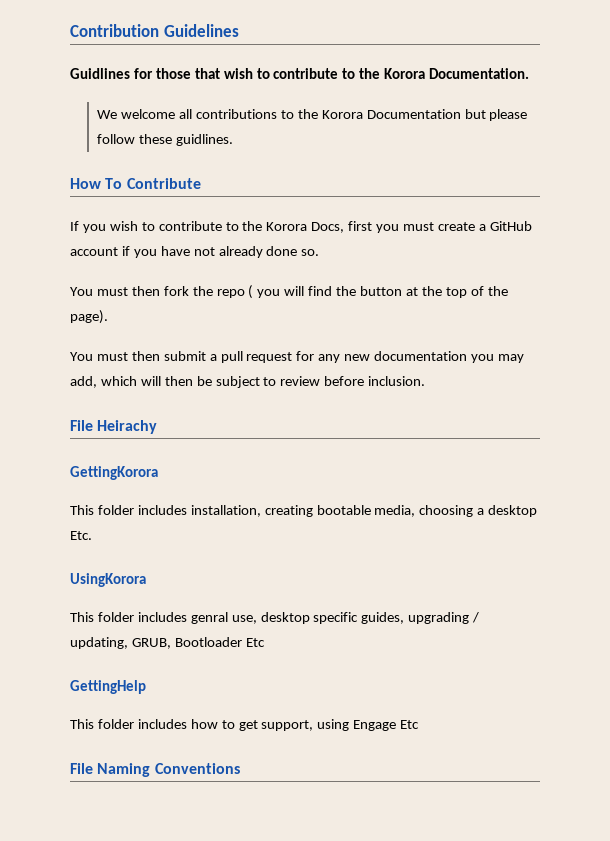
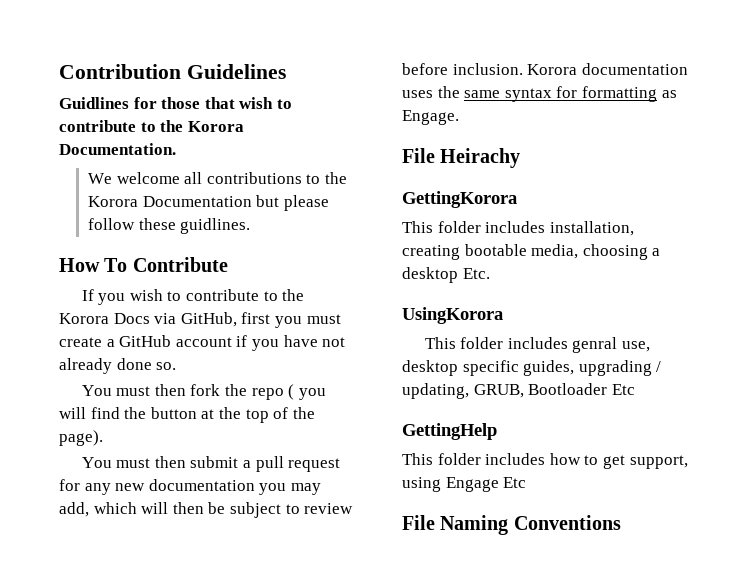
[311,222,345,233] Docs, -> [113,312,237,327] Docs via GitHub,
(426, 381) none -> [527,63,688,75] [402,86,677,102] [402,110,459,125] Korora documentation uses the same syntax for formatting as Engage.

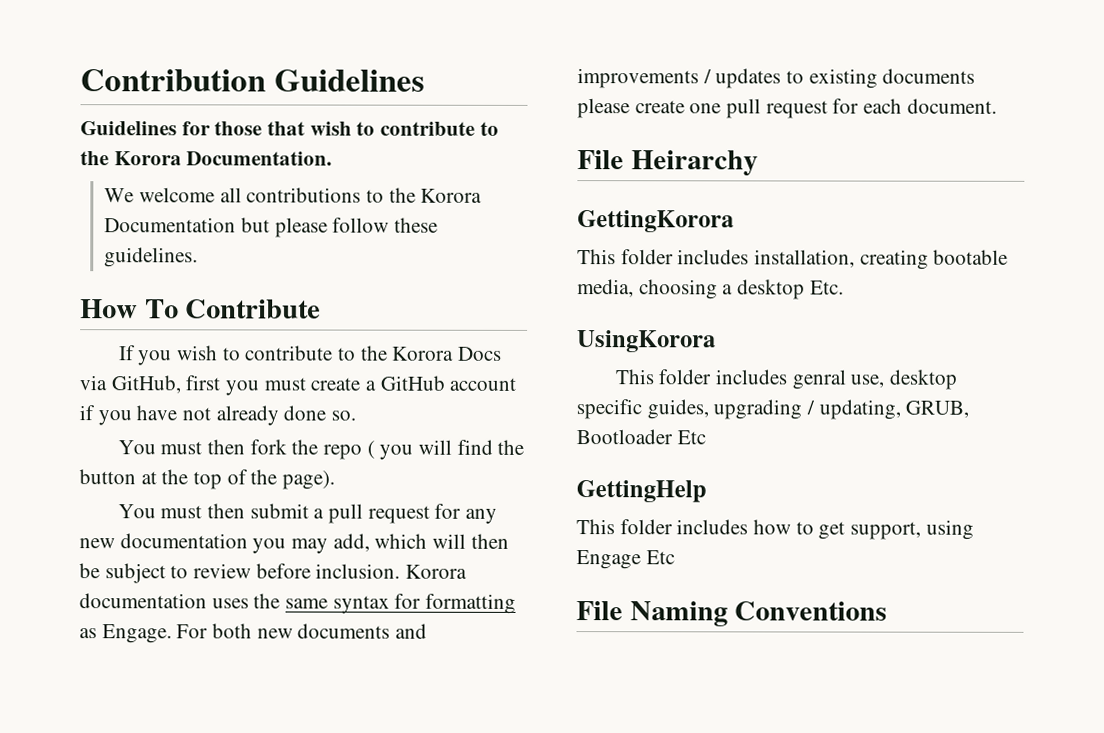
[59,97,129,109] Guidlines -> [80,121,177,136] Guidelines
[180,218,251,234] guidlines. -> [104,247,199,268] guidelines.
[402,148,521,168] // File Heirachy -> [176,623,428,639] [577,68,976,89] [577,98,997,119] [577,150,758,176] For both new documents and improvements / updates to existing documents please create one pull request for each document. // File Heirarchy

